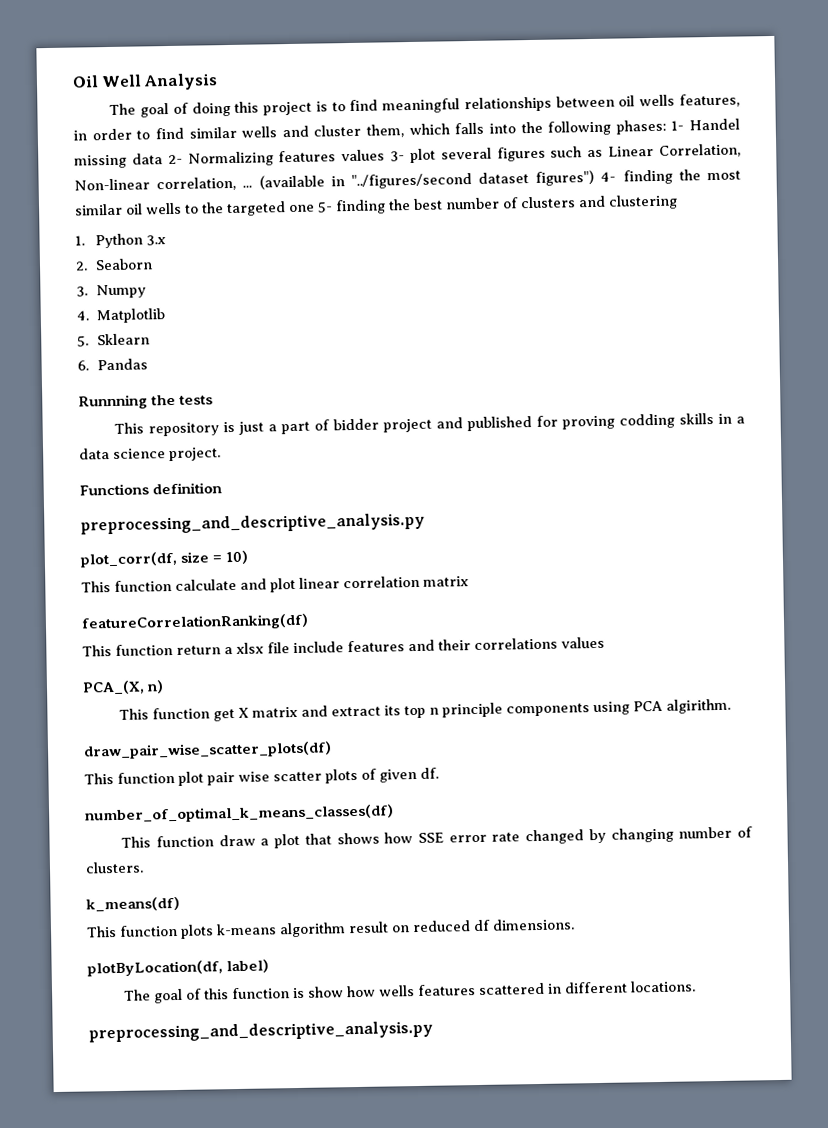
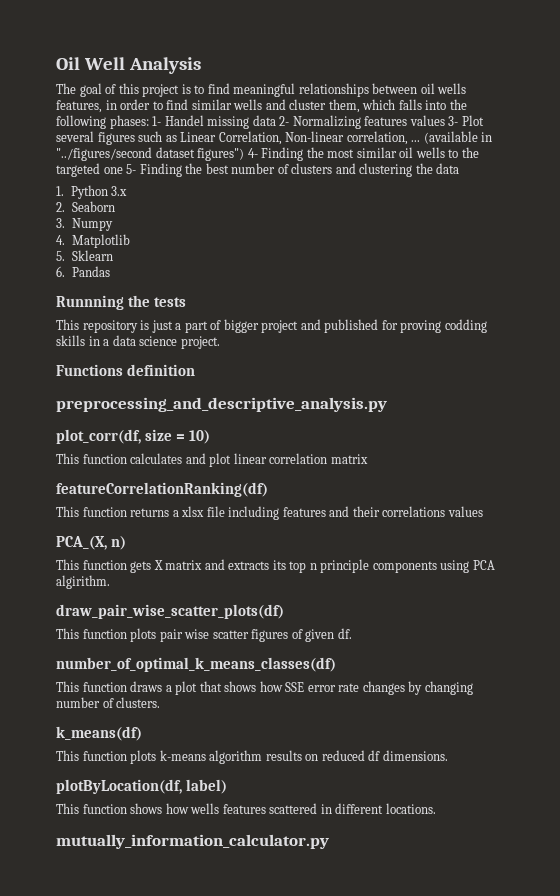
[191,101,231,117] doing -> (117, 89) none
[409,148,436,164] plot -> [461,115,484,126] Plot
[622,169,673,185] finding -> [261,147,304,161] Finding
[335,199,386,215] finding -> [139,163,182,177] Finding
(678, 202) none -> [415,163,460,174] the data
[333,418,380,431] bidder -> [223,319,259,333] bigger
[175,578,237,591] calculate -> [130,453,183,464] calculates
[176,645,221,655] return -> [130,508,170,517] returns
[293,641,344,654] include -> [228,506,280,520] including
[213,708,236,722] get -> [130,561,152,573] gets
[331,706,382,717] extract -> [228,561,270,570] extracts
[178,771,204,786] plot -> [130,628,157,642] plots
[325,768,358,784] plots -> [251,629,289,642] figures
[218,834,256,847] draw -> [130,681,163,692] draws
[525,829,585,845] changed -> [362,681,405,695] changes
[348,921,389,934] result -> [265,750,302,761] results
[124,986,345,1004] The goal of this function is show -> [56,803,163,814] This function shows
[88,1020,433,1043] preprocessing_and_descriptive_analysis.py -> [56,834,329,849] mutually_information_calculator.py

